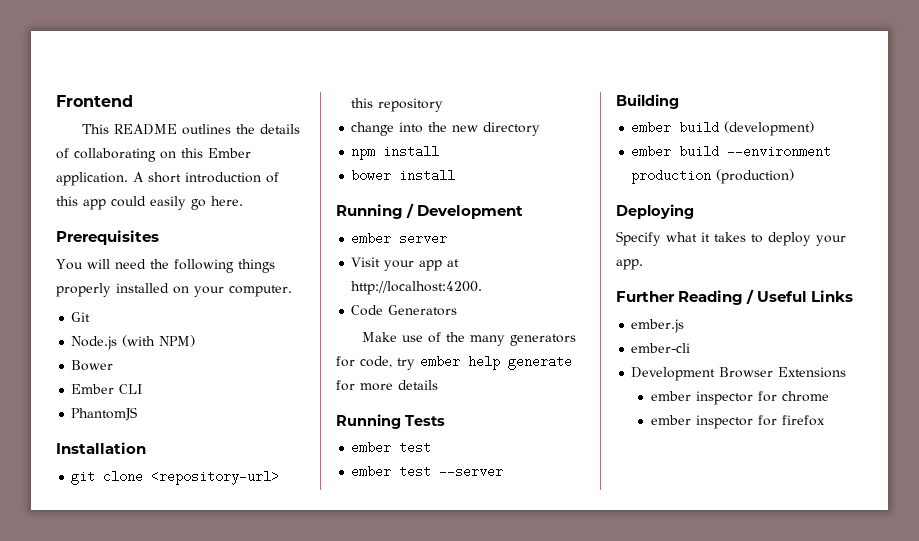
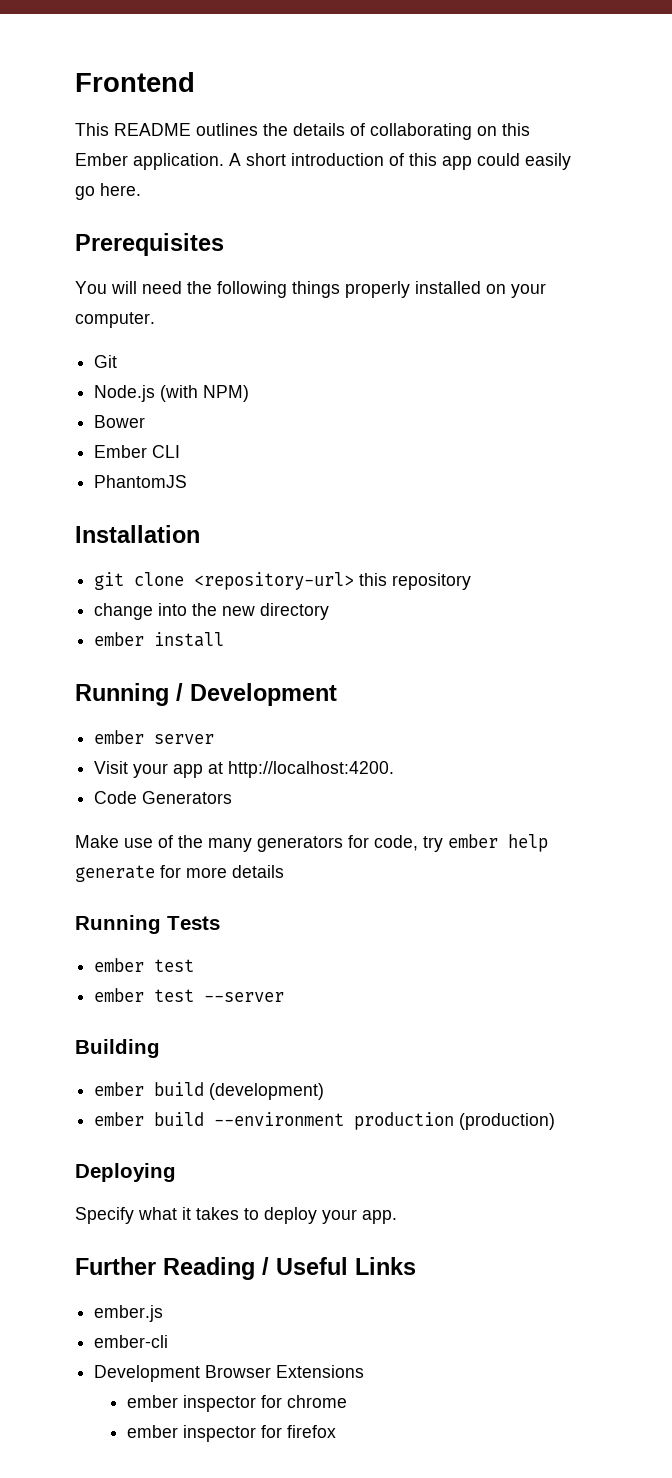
[351,145,440,160] [351,169,392,182] npm install // bower -> [94,632,145,646] ember

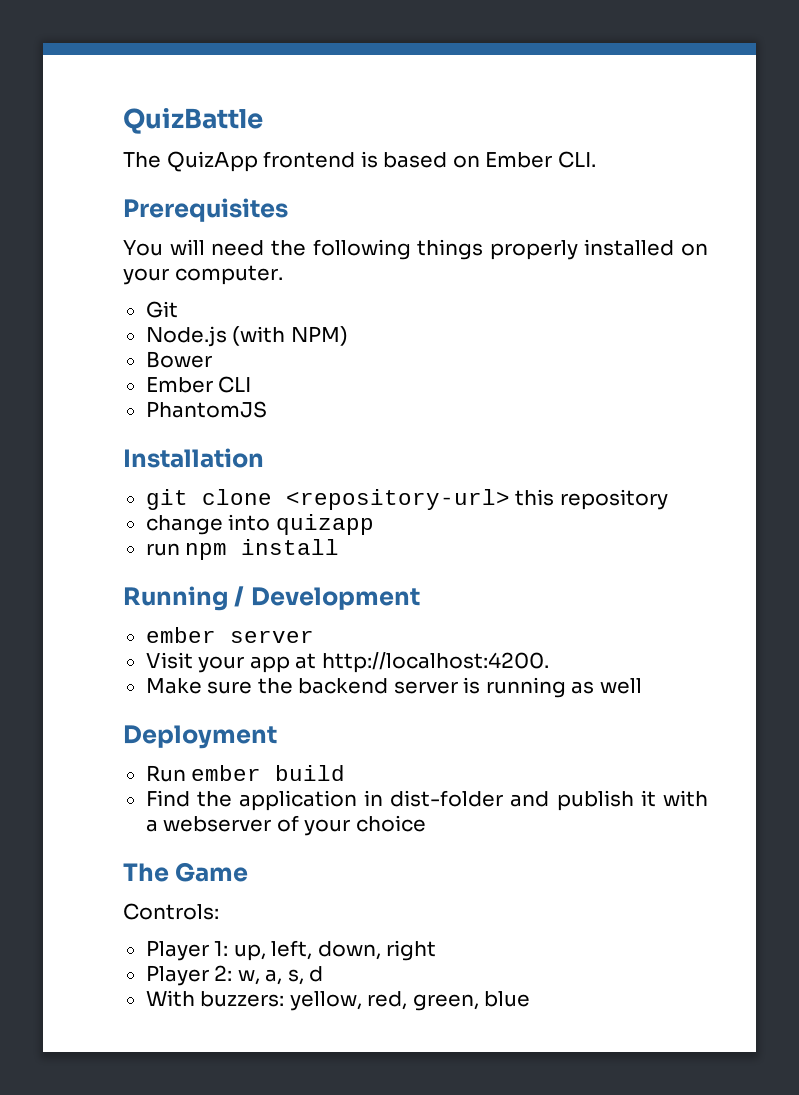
[75,72,195,92] [75,123,530,140] [75,153,571,170] [75,183,141,200] Frontend // This README outlines the details of collaborating on this Ember application. A short introduction of this app could easily go here. -> [123,108,263,134] [123,151,596,172] QuizBattle // The QuizApp frontend is based on Ember CLI.
[192,603,330,620] [94,632,145,646] the new directory // ember -> [275,514,374,535] [145,543,228,560] quizapp // run npm
[94,791,233,804] [75,834,548,852] [75,865,284,882] [75,915,220,934] [94,958,195,972] [94,988,285,1002] [75,1039,160,1058] [94,1082,325,1100] [94,1112,556,1130] [75,1163,176,1182] [75,1207,397,1224] [75,1257,416,1280] [94,1305,164,1322] [94,1335,169,1348] [94,1365,365,1382] [126,1395,347,1412] [126,1425,336,1442] Code Generators // Make use of the many generators for code, try ember help generate for more details // Running Tests // ember test // ember test --server // Building // ember build (development) // ember build --environment production (production) // Deploying // Specify what it takes to deploy your app. // Further Reading / Useful Links // ember.js // ember-cli // Development Browser Extensions // ember inspector for chrome // ember inspector for firefox -> [145,677,642,698] [123,725,277,749] [145,765,346,782] [145,790,709,811] [145,815,426,836] [123,862,249,882] [123,903,219,920] [145,940,437,961] [145,965,324,986] [145,990,531,1011] Make sure the backend server is running as well // Deployment // Run ember build // Find the application in dist-folder and publish it with a webserver of your choice // The Game // Controls: // Player 1: up, left, down, right // Player 2: w, a, s, d // With buzzers: yellow, red, green, blue

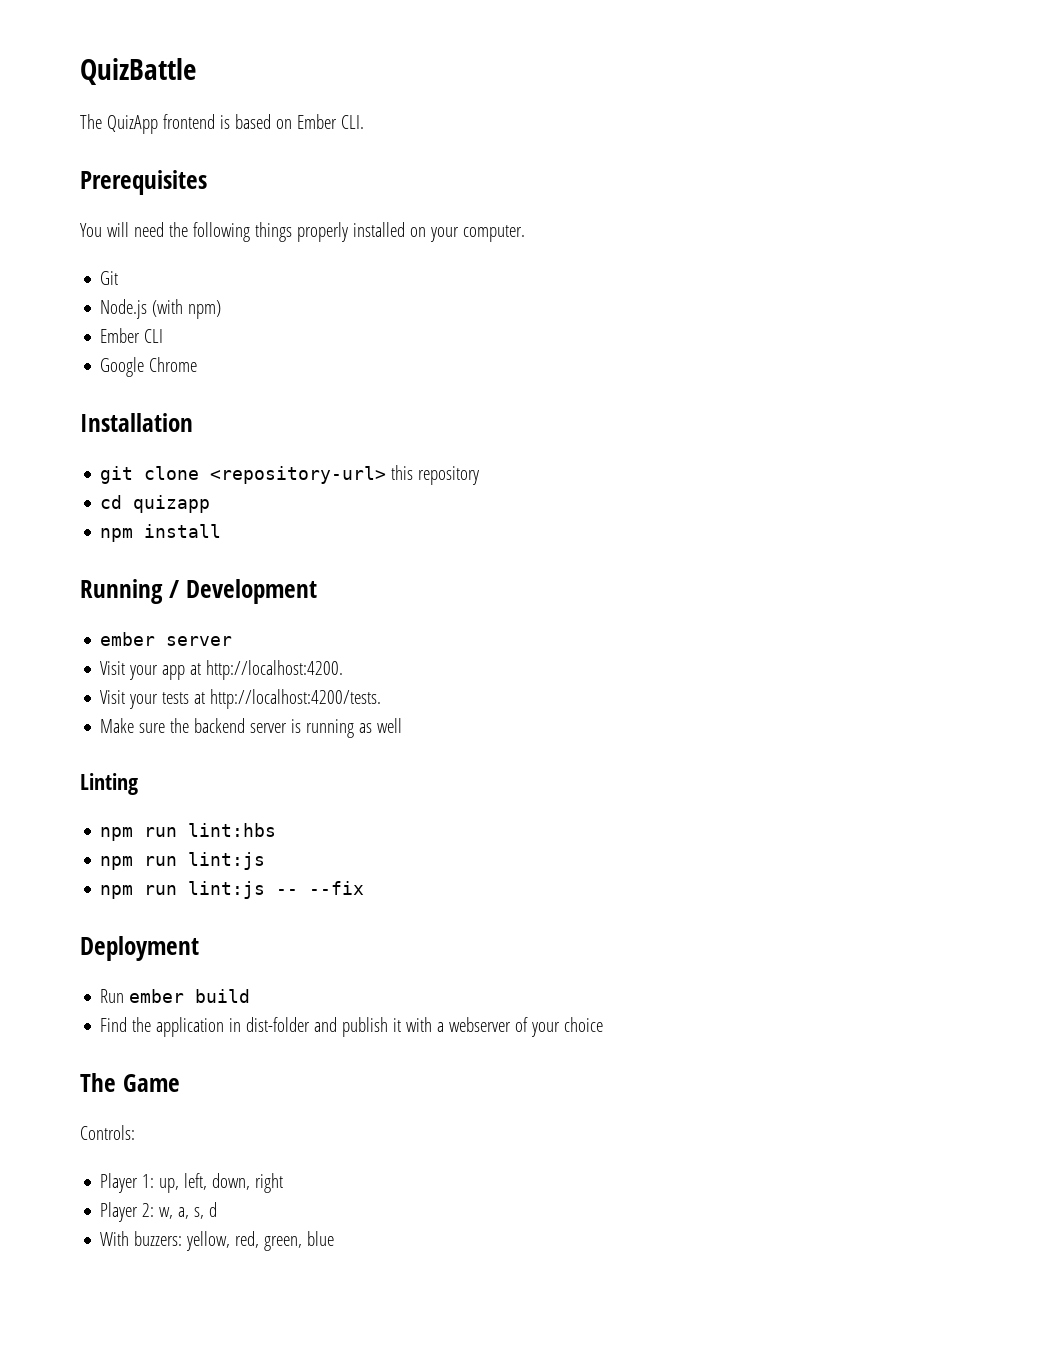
[290,326,348,346] [145,351,212,368] NPM) // Bower -> [188,300,222,319] npm)
[145,401,267,418] PhantomJS -> [100,357,198,377] Google Chrome
[145,514,271,535] change into -> [100,495,123,509] cd
[145,543,180,556] run -> (211, 504) none
(549, 662) none -> [100,689,382,709] // Visit your tests at http://localhost:4200/tests.
(642, 686) none -> [80,773,138,795] [100,823,277,841] [100,852,266,870] [100,881,365,899] // Linting // npm run lint:hbs // npm run lint:js // npm run lint:js -- --fix

